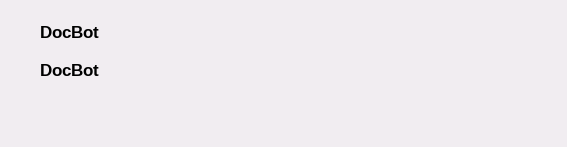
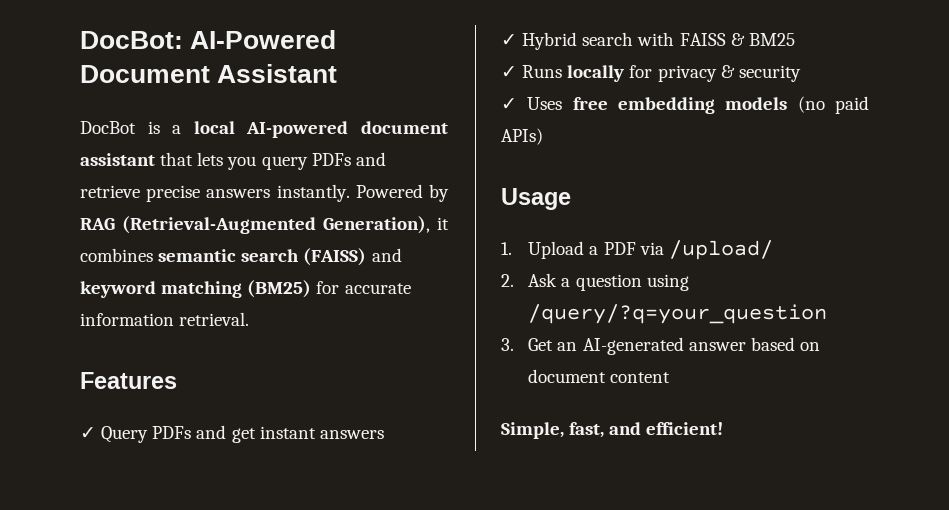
[40,26,99,38] [40,64,99,76] DocBot // DocBot -> [80,30,337,49] [80,64,338,83] [80,121,448,138] [80,152,386,170] [80,184,449,202] [80,216,449,234] [80,248,402,266] [80,280,411,298] [80,312,250,326] [80,372,177,389] [80,425,384,443] [501,32,795,50] [501,65,801,82] [501,96,869,114] [501,128,543,145] [501,188,571,210] [501,240,773,260] [501,273,689,291] [528,304,828,324] [501,337,820,355] [528,369,671,383] [501,422,724,439] DocBot: AI-Powered Document Assistant // DocBot is a local AI-powered document assistant that lets you query PDFs and retrieve precise answers instantly. Powered by RAG (Retrieval-Augmented Generation), it combines semantic search (FAISS) and keyword matching (BM25) for accurate information retrieval. // Features // ✓ Query PDFs and get instant answers // ✓ Hybrid search with FAISS & BM25 // ✓ Runs locally for privacy & security // ✓ Uses free embedding models (no paid APIs) // Usage // 1. Upload a PDF via /upload/ // 2. Ask a question using /query/?q=your_question // 3. Get an AI-generated answer based on document content // Simple, fast, and efficient!

